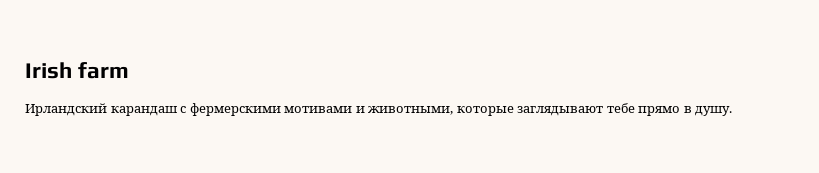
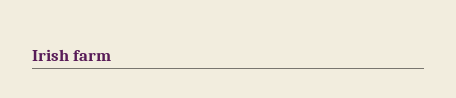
[25,103,733,116] // Ирландский карандаш с фермерскими мотивами и животными, которые заглядывают тебе прямо в душу. -> (112, 55) none

